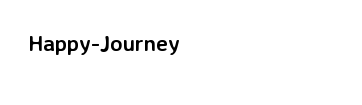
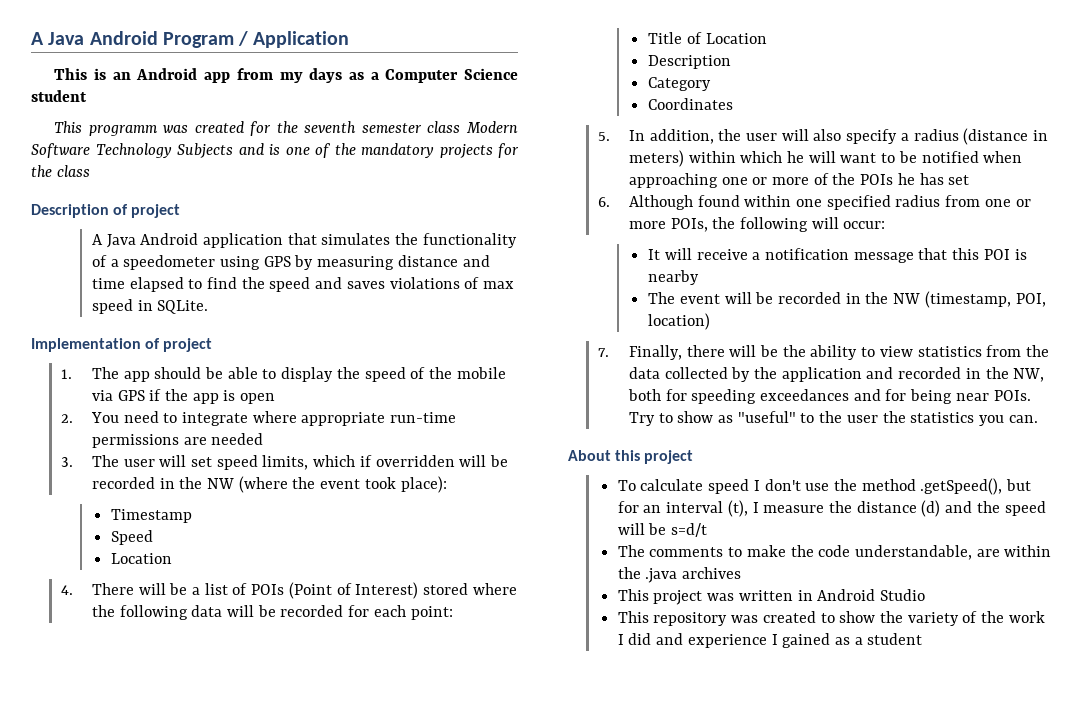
[28,36,180,55] Happy-Journey -> [31,31,350,48] [54,68,518,83] [31,90,87,102] [54,121,519,136] [31,143,519,158] [31,165,90,177] [31,204,181,218] [91,233,517,248] [91,255,490,270] [91,277,515,292] [91,299,209,314] [31,338,213,352] [61,367,506,382] [91,389,276,404] [61,411,457,426] [91,433,264,448] [61,455,509,470] [91,476,447,493] [111,509,193,523] [111,530,154,545] [111,553,173,564] [61,582,517,599] [91,605,453,620] [648,32,767,44] [648,55,732,69] [648,77,712,91] [648,98,734,110] [598,128,1049,145] [628,150,1023,167] [628,173,970,188] [598,195,1031,210] [628,217,886,232] [648,248,1027,263] [648,270,700,285] [648,291,1046,308] [648,313,711,330] [598,345,1050,360] [628,367,1045,382] [627,389,1031,404] [628,411,1038,426] [568,450,694,464] [617,478,1032,495] [617,500,1046,517] [617,523,708,537] [617,545,1052,560] [617,567,742,583] [617,589,926,605] [617,611,1045,626] [617,633,923,648] A Java Android Program / Application // This is an Android app from my days as a Computer Science student // This programm was created for the seventh semester class Modern Software Technology Subjects and is one of the mandatory projects for the class // Description of project // A Java Android application that simulates the functionality of a speedometer using GPS by measuring distance and time elapsed to find the speed and saves violations of max speed in SQLite. // Implementation of project // 1. The app should be able to display the speed of the mobile via GPS if the app is open // 2. You need to integrate where appropriate run-time permissions are needed // 3. The user will set speed limits, which if overridden will be recorded in the NW (where the event took place): // Timestamp // Speed // Location // 4. There will be a list of POIs (Point of Interest) stored where the following data will be recorded for each point: // Title of Location // Description // Category // Coordinates // 5. In addition, the user will also specify a radius (distance in meters) within which he will want to be notified when approaching one or more of the POIs he has set // 6. Although found within one specified radius from one or more POIs, the following will occur: // It will receive a notification message that this POI is nearby // The event will be recorded in the NW (timestamp, POI, location) // 7. Finally, there will be the ability to view statistics from the data collected by the application and recorded in the NW, both for speeding exceedances and for being near POIs. Try to show as "useful" to the user the statistics you can. // About this project // To calculate speed I don't use the method .getSpeed(), but for an interval (t), I measure the distance (d) and the speed will be s=d/t // The comments to make the code understandable, are within the .java archives // This project was written in Android Studio // This repository was created to show the variety of the work I did and experience I gained as a student

